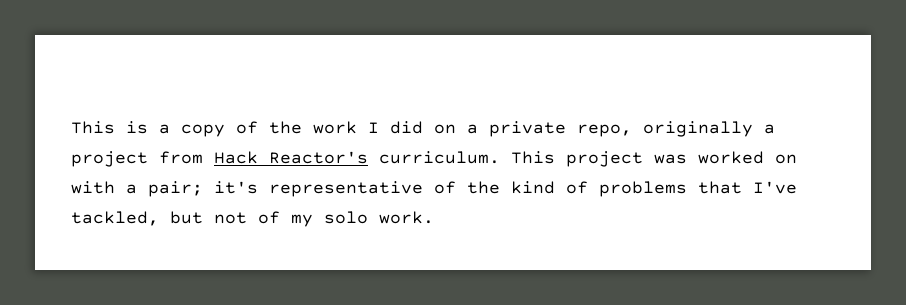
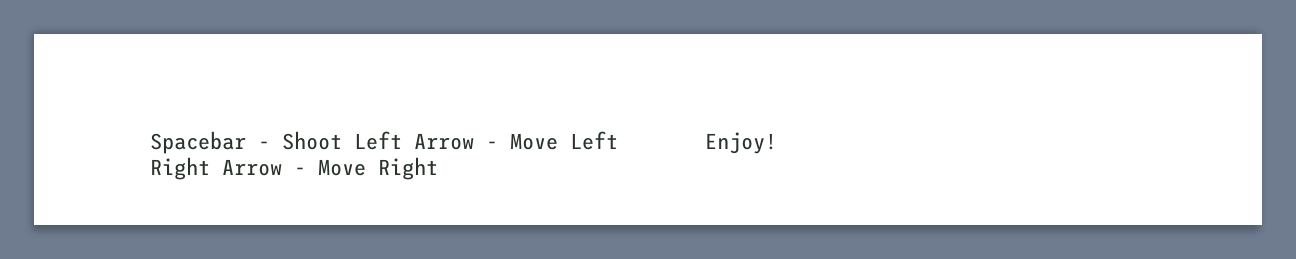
[71,121,775,137] [71,151,797,167] [71,181,797,197] [71,211,434,227] This is a copy of the work I did on a private repo, originally a project from Hack Reactor's curriculum. This project was worked on with a pair; it's representative of the kind of problems that I've tackled, but not of my solo work. -> [150,131,618,154] [150,157,438,180] [705,132,777,154] Spacebar - Shoot Left Arrow - Move Left Right Arrow - Move Right // Enjoy!

